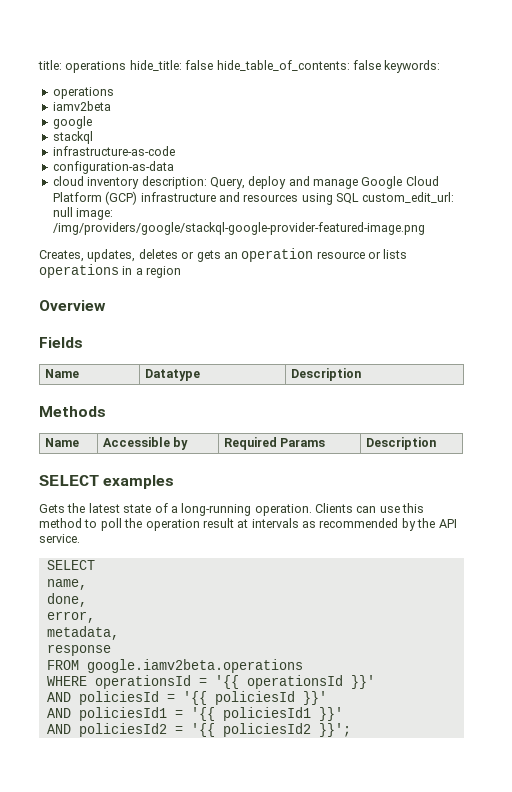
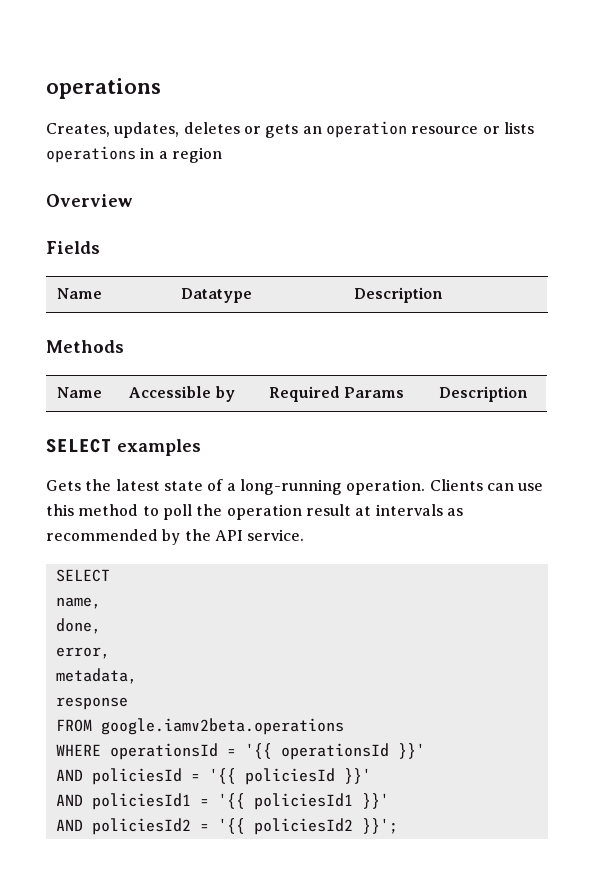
[38,60,441,73] [52,87,114,99] [52,101,111,111] [52,116,92,129] [52,131,93,144] [52,146,175,156] [52,161,174,174] [52,176,439,189] [52,191,455,205] [52,207,114,220] [52,222,425,235] title: operations hide_title: false hide_table_of_contents: false keywords: // operations // iamv2beta // google // stackql // infrastructure-as-code // configuration-as-data // cloud inventory description: Query, deploy and manage Google Cloud Platform (GCP) infrastructure and resources using SQL custom_edit_url: null image: /img/providers/google/stackql-google-provider-featured-image.png -> [46,78,161,99] operations

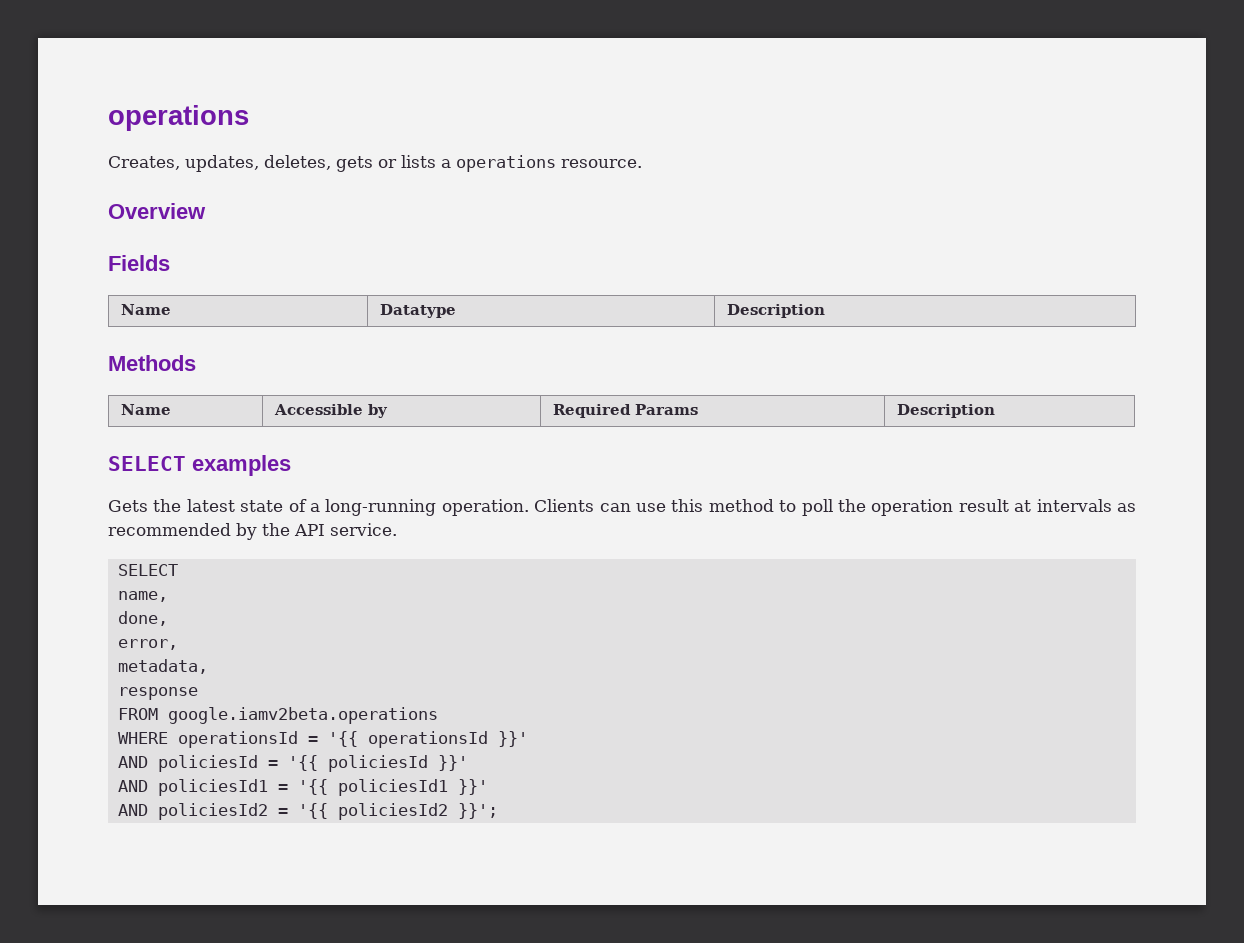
[183,121,534,138] [46,146,222,163] deletes or gets an operation resource or lists operations in a region -> [264,155,642,172] deletes, gets or lists a operations resource.

